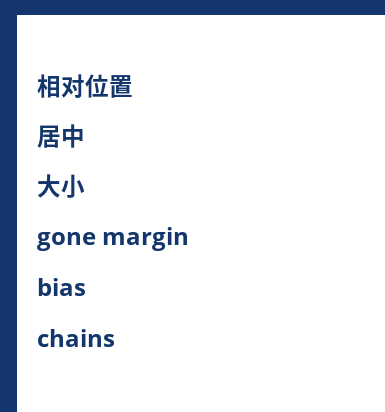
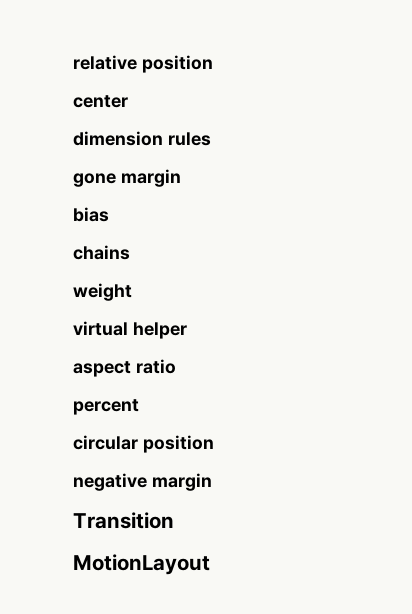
[37,74,133,98] [37,124,85,148] [37,174,85,198] 相对位置 // 居中 // 大小 -> [73,55,213,73] [73,95,128,108] [73,131,211,146] relative position // center // dimension rules
(115, 338) none -> [73,283,132,301] [73,321,187,339] [73,359,176,377] [73,399,139,415] [73,435,214,453] [73,473,212,491] [73,512,174,529] [73,554,210,575] // weight // virtual helper // aspect ratio // percent // circular position // negative margin // Transition // MotionLayout

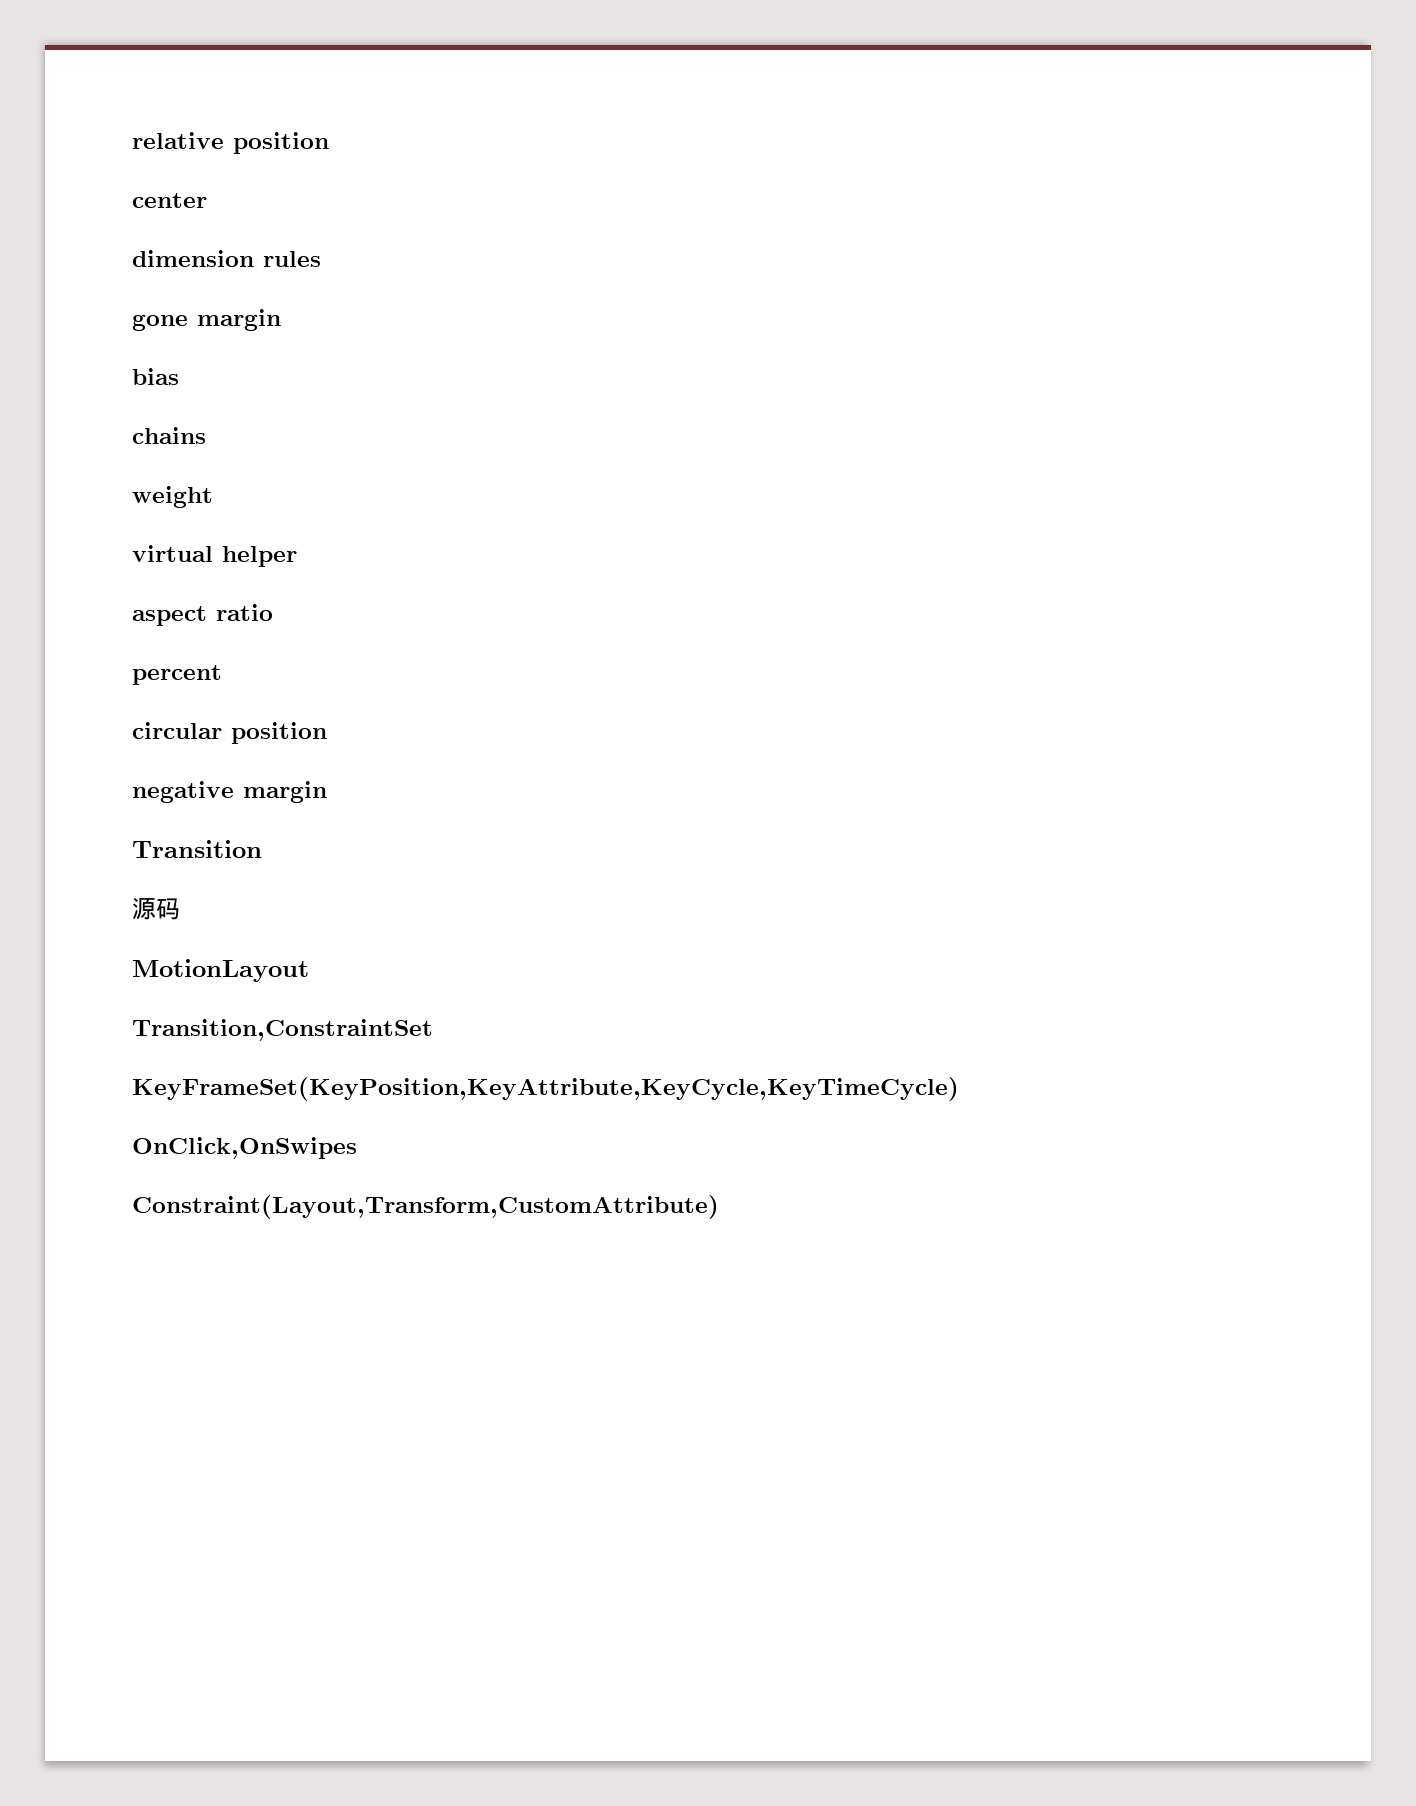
(174, 520) none -> [132,897,180,920] // 源码
(210, 564) none -> [132,1019,433,1041] [132,1077,959,1101] [132,1137,357,1159] [132,1195,719,1219] // Transition,ConstraintSet // KeyFrameSet(KeyPosition,KeyAttribute,KeyCycle,KeyTimeCycle) // OnClick,OnSwipes // Constraint(Layout,Transform,CustomAttribute)

